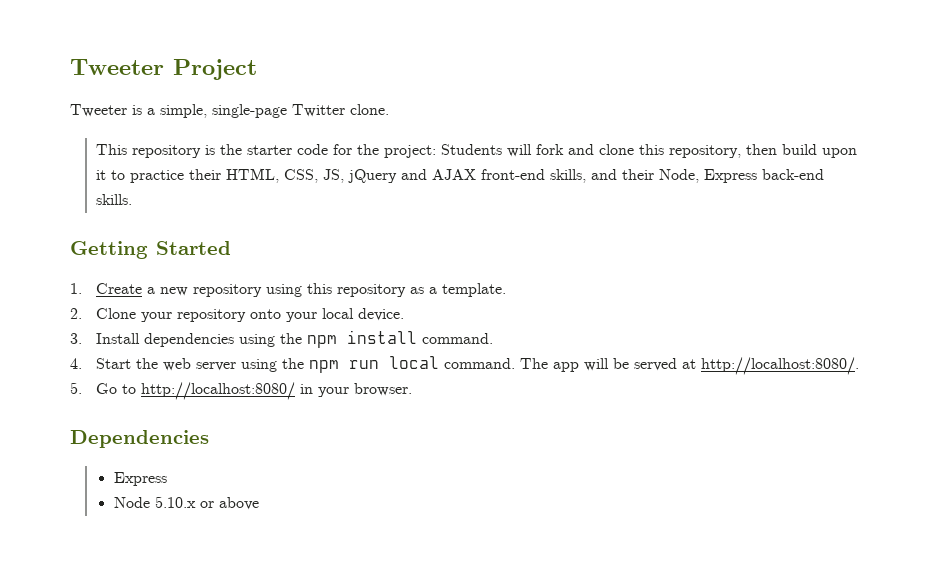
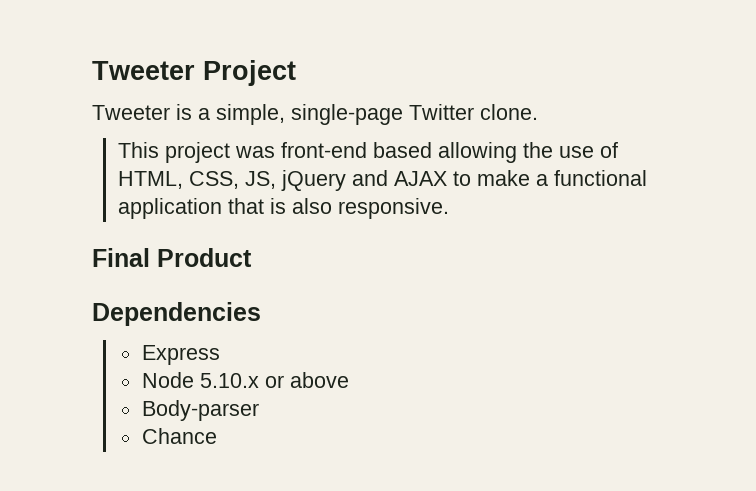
[131,144,857,158] [95,169,221,183] repository is the starter code for the project: Students will fork and clone this repository, then build upon it to practice their -> [165,142,619,163] project was front-end based allowing the use of
[480,169,824,183] [95,194,132,205] [70,241,231,259] [70,283,506,297] [70,308,404,322] [70,330,493,348] [70,356,859,375] [70,382,412,400] front-end skills, and their Node, Express back-end skills. // Getting Started // 1. Create a new repository using this repository as a template. // 2. Clone your repository onto your local device. // 3. Install dependencies using the npm install command. // 4. Start the web server using the npm run local command. The app will be served at http://localhost:8080/. // 5. Go to http://localhost:8080/ in your browser. -> [453,170,648,186] [118,198,450,219] [92,248,252,267] to make a functional application that is also responsive. // Final Product
(259, 503) none -> [141,400,259,421] [141,428,217,444] // Body-parser // Chance

